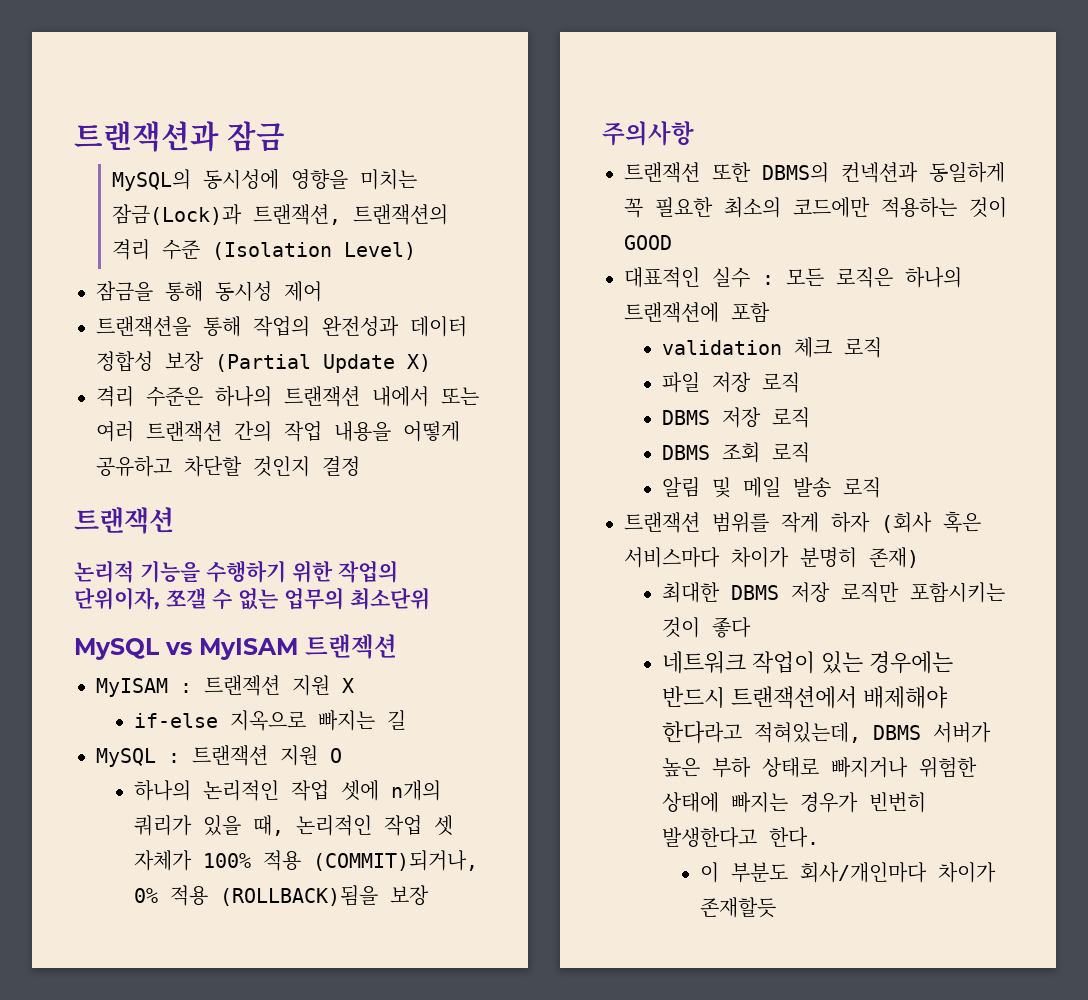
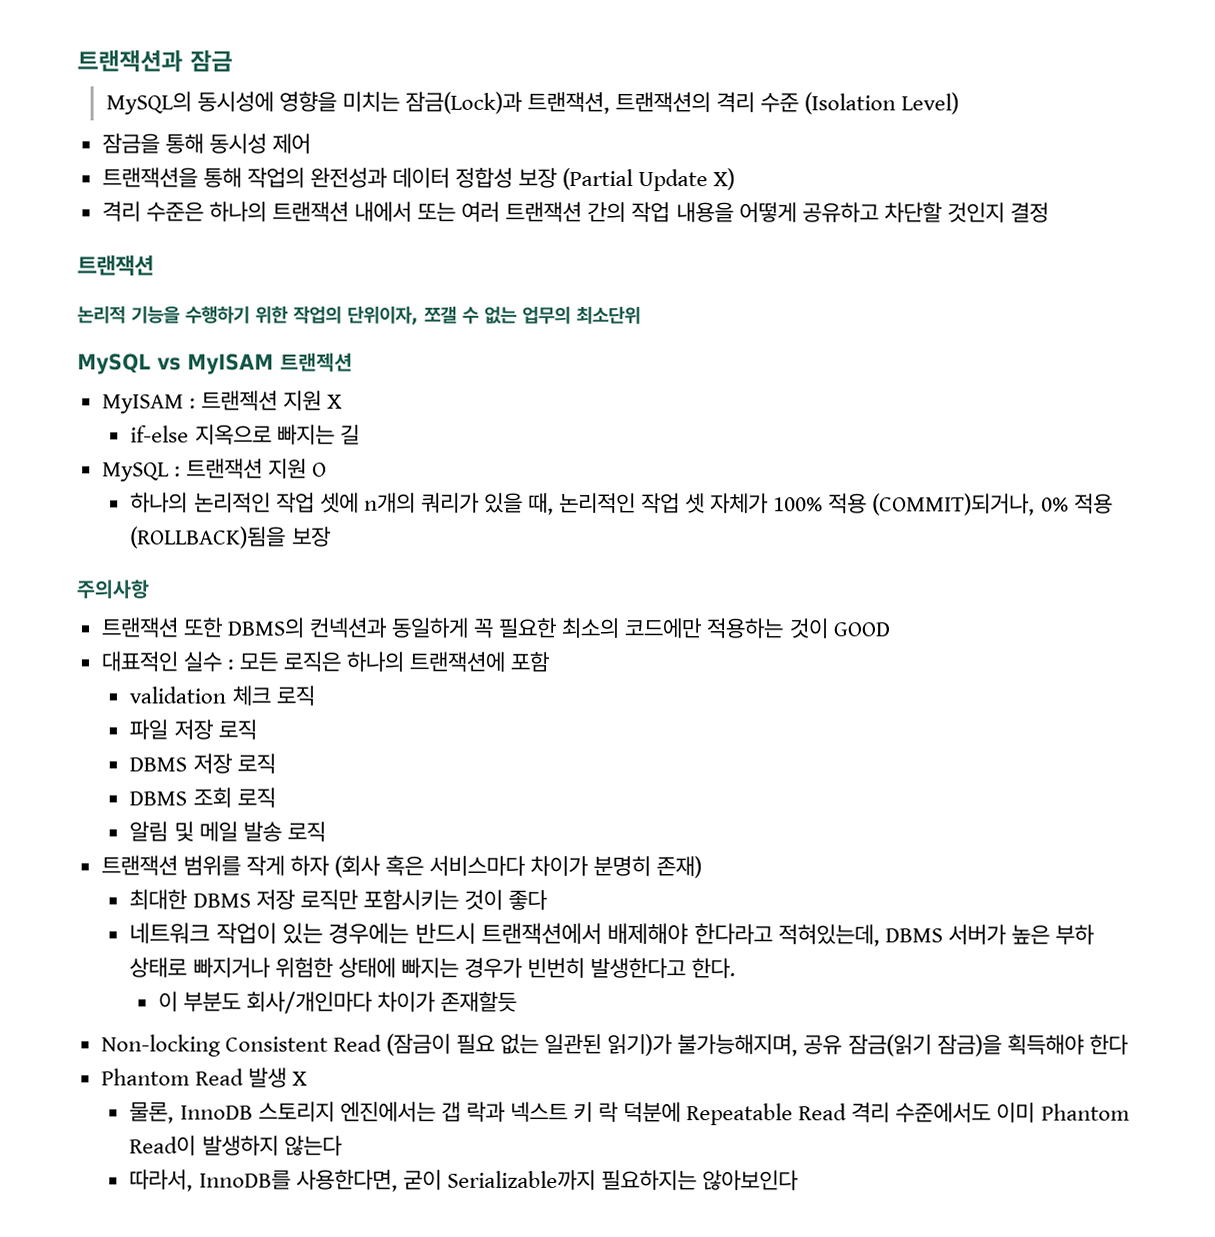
(776, 907) none -> [100,1033,1129,1057] [100,1067,307,1088] [129,1101,1130,1126] [129,1135,343,1156] [129,1169,799,1192] // Non-locking Consistent Read (잠금이 필요 없는 일관된 읽기)가 불가능해지며, 공유 잠금(읽기 잠금)을 획득해야 한다 // Phantom Read 발생 X // 물론, InnoDB 스토리지 엔진에서는 갭 락과 넥스트 키 락 덕분에 Repeatable Read 격리 수준에서도 이미 Phantom Read이 발생하지 않는다 // 따라서, InnoDB를 사용한다면, 굳이 Serializable까지 필요하지는 않아보인다

